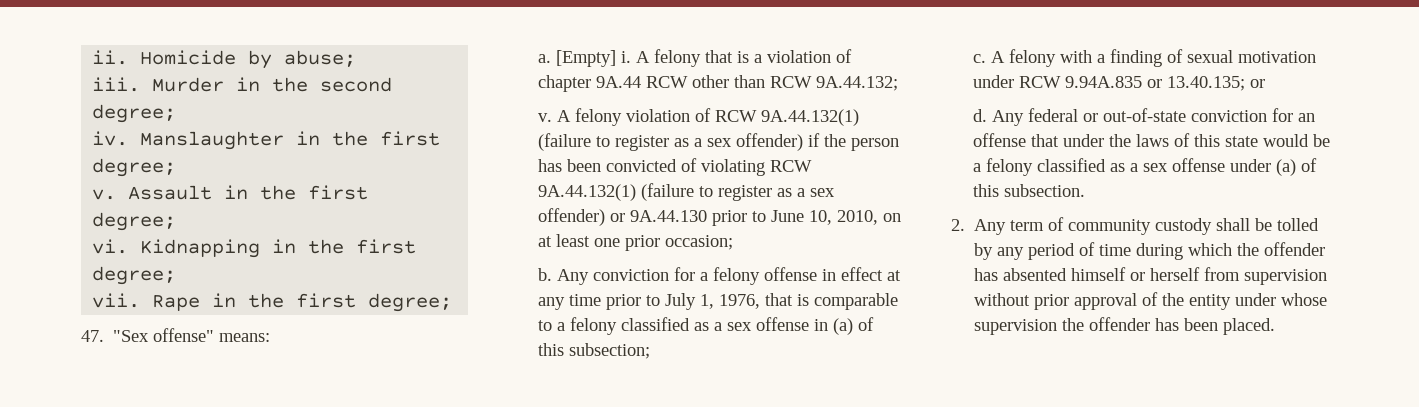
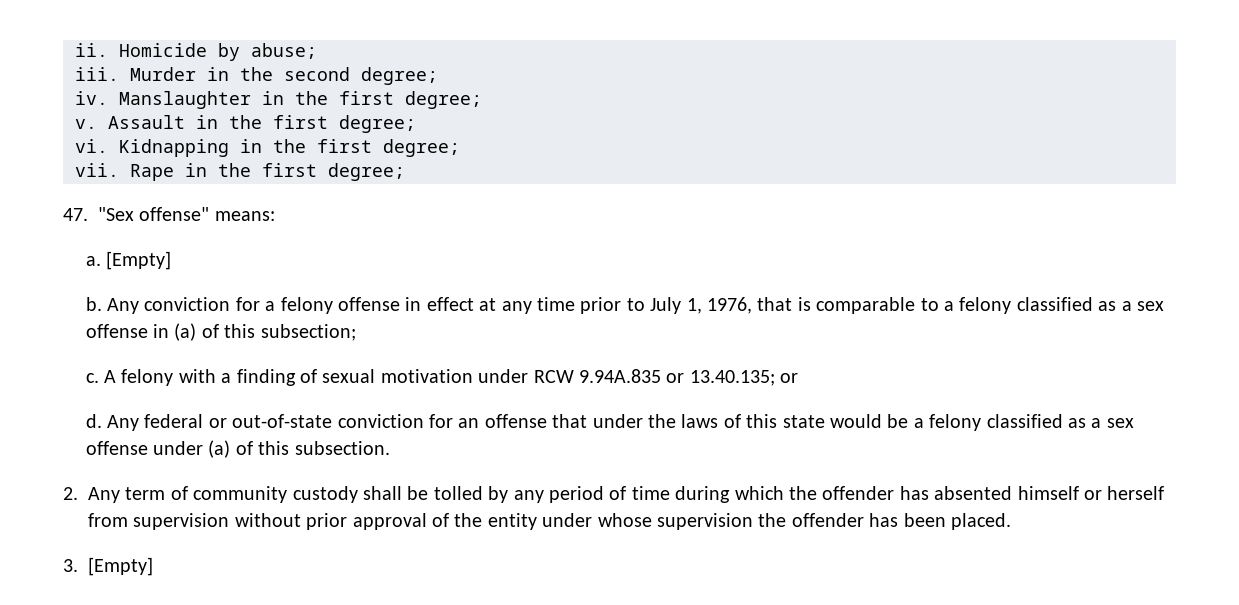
[620,49,852,67] [537,75,898,92] [537,108,859,126] [537,133,899,151] [537,158,812,176] [537,183,835,201] [537,208,901,226] [537,234,733,251] i. A felony that is a violation of chapter 9A.44 RCW other than RCW 9A.44.132; // v. A felony violation of RCW 9A.44.132(1) (failure to register as a sex offender) if the person has been convicted of violating RCW 9A.44.132(1) (failure to register as a sex offender) or 9A.44.130 prior to June 10, 2010, on at least one prior occasion; -> (171, 260) none
(1276, 326) none -> [63,557,153,576] // 3. [Empty]

